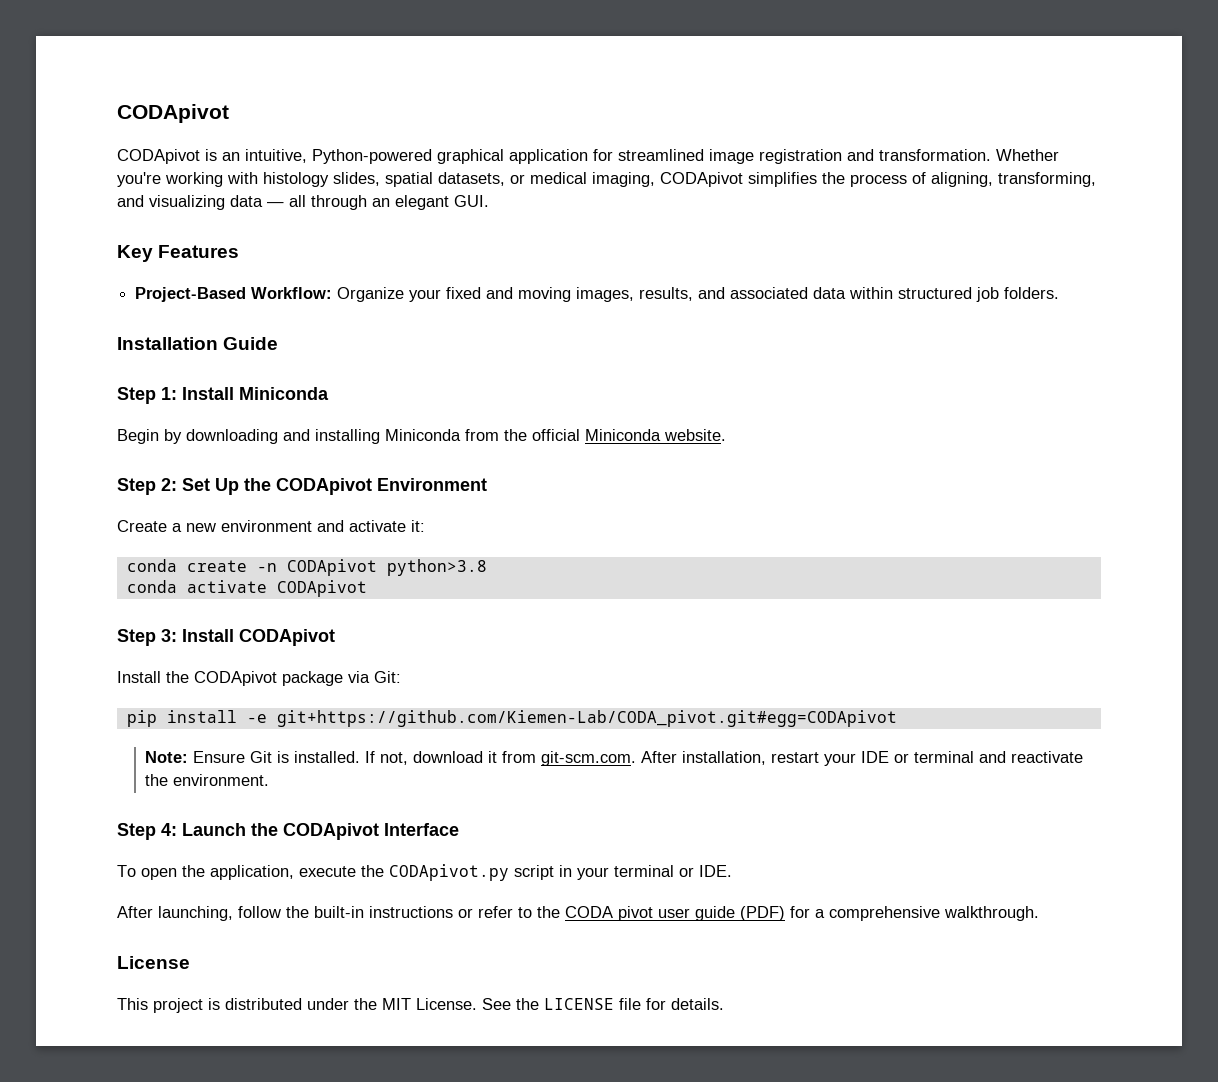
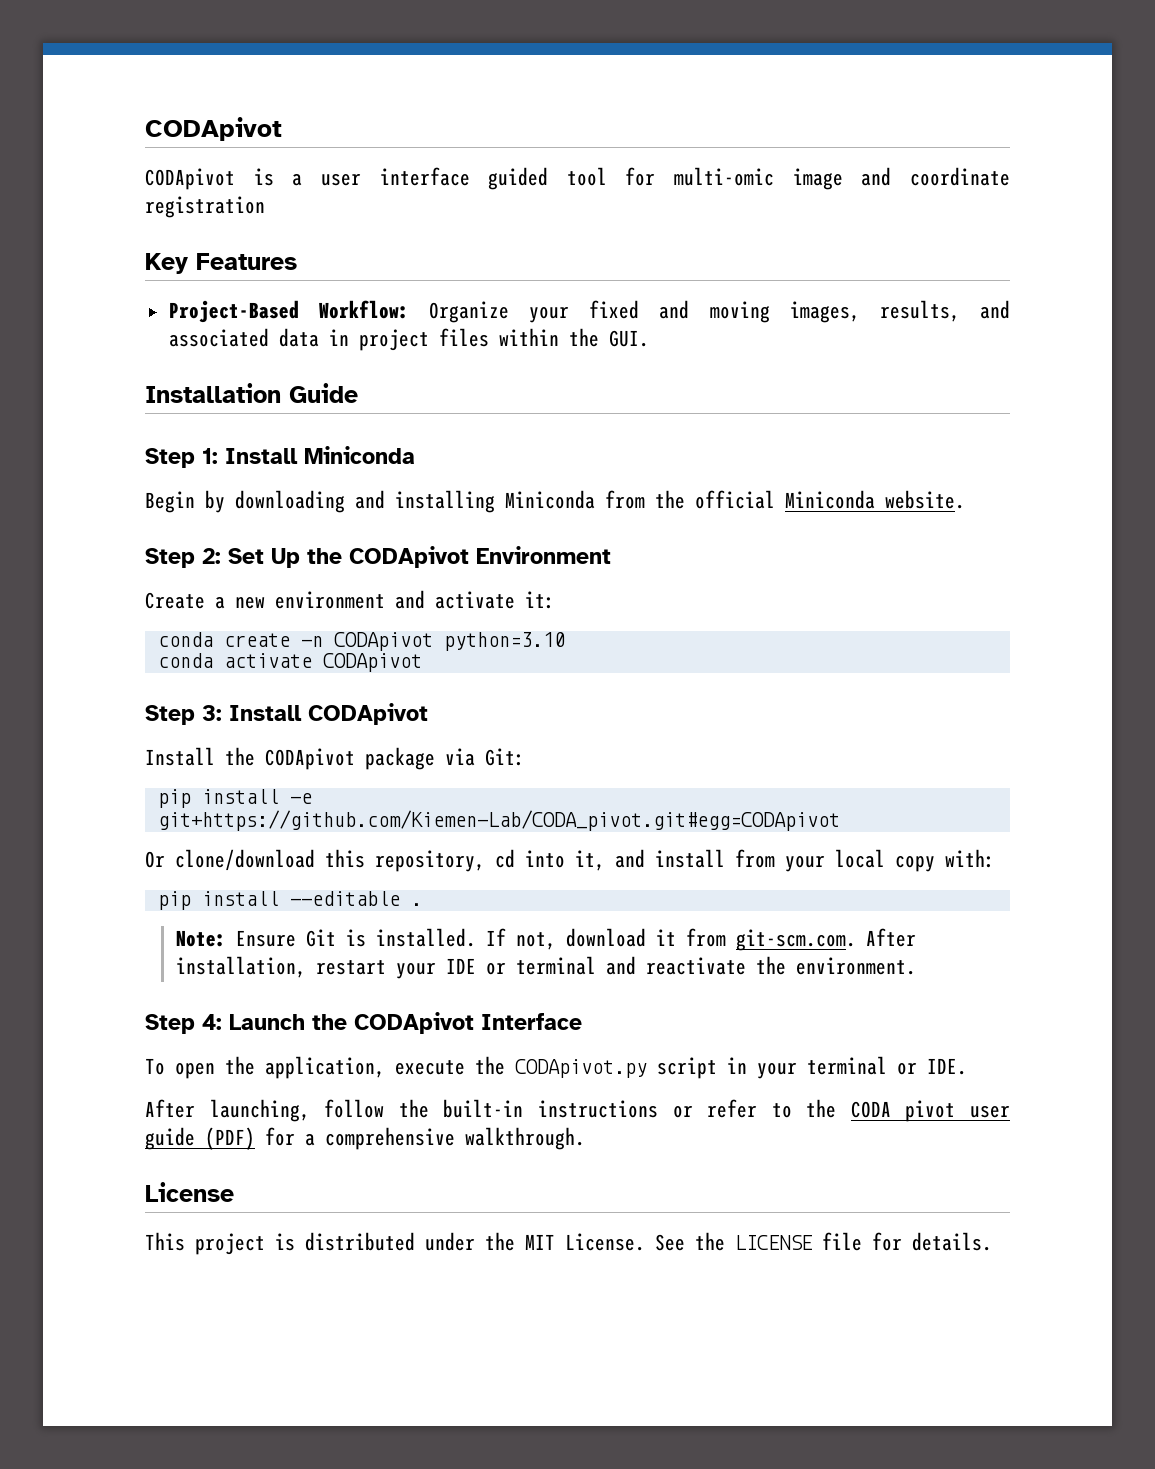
[222,149,1059,164] [117,172,1096,187] [117,195,489,210] an intuitive, Python-powered graphical application for streamlined image registration and transformation. Whether you're working with histology slides, spatial datasets, or medical imaging, CODApivot simplifies the process of aligning, transforming, and visualizing data — all through an elegant GUI. -> [292,167,1010,190] [145,196,265,218] a user interface guided tool for multi-omic image and coordinate registration
[849,287,1060,302] within structured job folders. -> [328,328,649,351] in project files within the GUI.
[386,559,487,576] python>3.8 -> [443,632,565,651] python=3.10
(897, 718) none -> [145,849,995,872] [157,891,422,910] // Or clone/download this repository, cd into it, and install from your local copy with: // pip install --editable .

